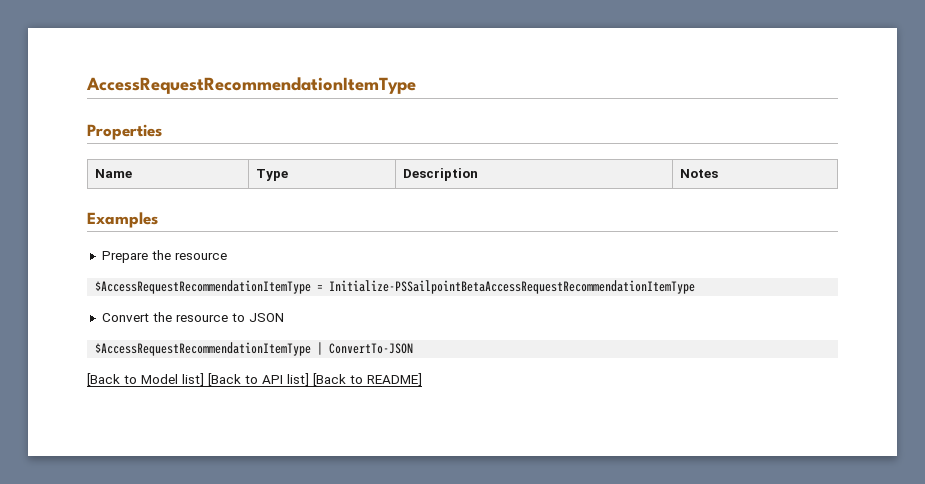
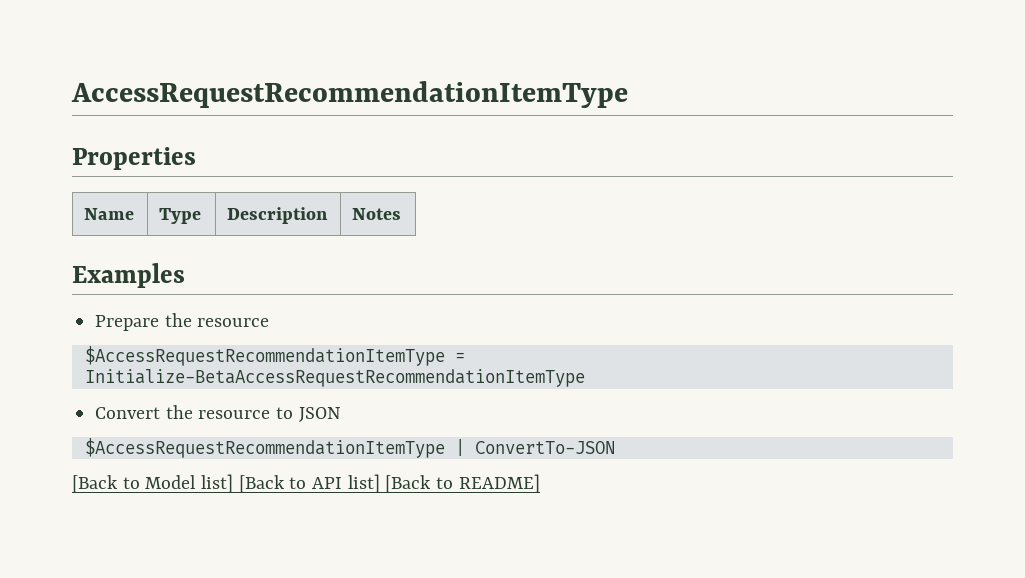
[329,280,696,294] Initialize-PSSailpointBetaAccessRequestRecommendationItemType -> [84,369,585,387] Initialize-BetaAccessRequestRecommendationItemType

